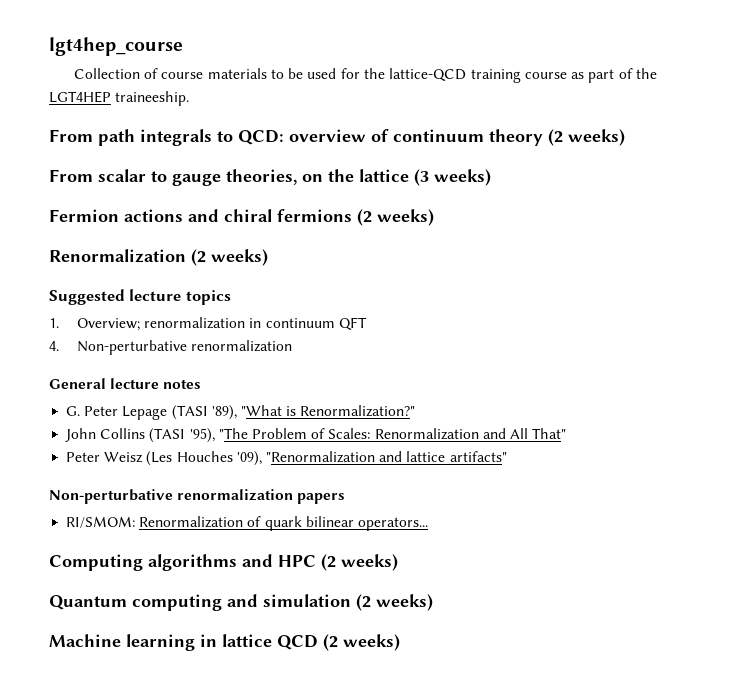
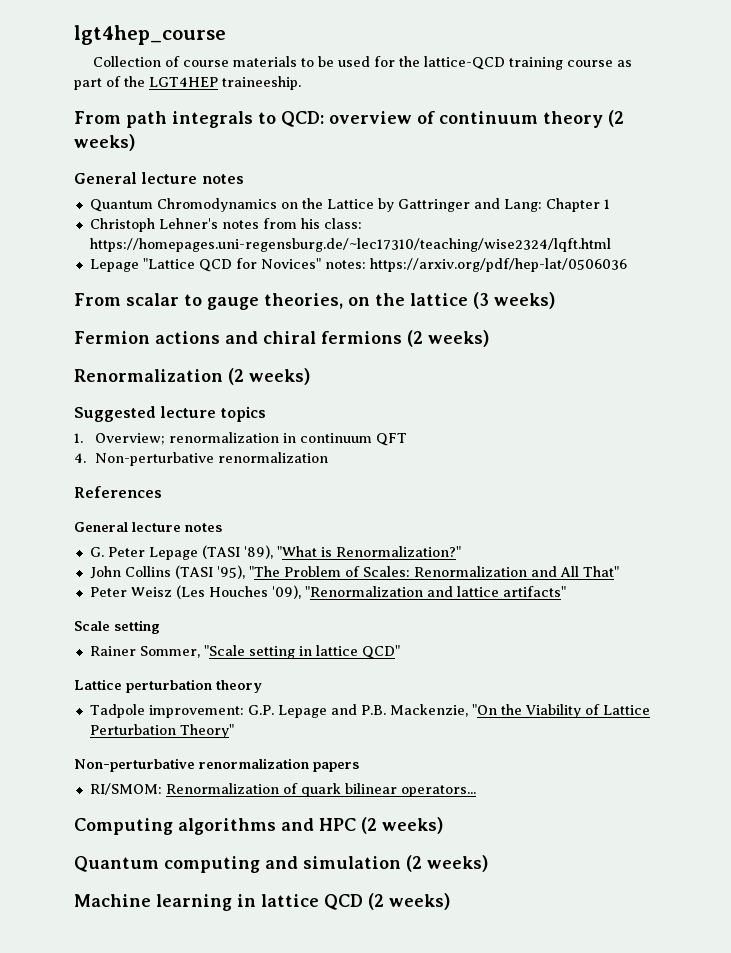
(625, 137) none -> [74,172,244,184] [89,198,610,212] [89,218,362,232] [89,238,611,252] [89,258,627,272] // General lecture notes // Quantum Chromodynamics on the Lattice by Gattringer and Lang: Chapter 1 // Christoph Lehner's notes from his class: https://homepages.uni-regensburg.de/~lec17310/teaching/wise2324/lqft.html // Lepage "Lattice QCD for Novices" notes: https://arxiv.org/pdf/hep-lat/0506036
(293, 346) none -> [74,486,162,498] // References
(507, 456) none -> [74,620,160,634] [89,645,400,659] [74,679,262,693] [89,704,650,718] [89,724,234,738] // Scale setting // Rainer Sommer, "Scale setting in lattice QCD" // Lattice perturbation theory // Tadpole improvement: G.P. Lepage and P.B. Mackenzie, "On the Viability of Lattice Perturbation Theory"

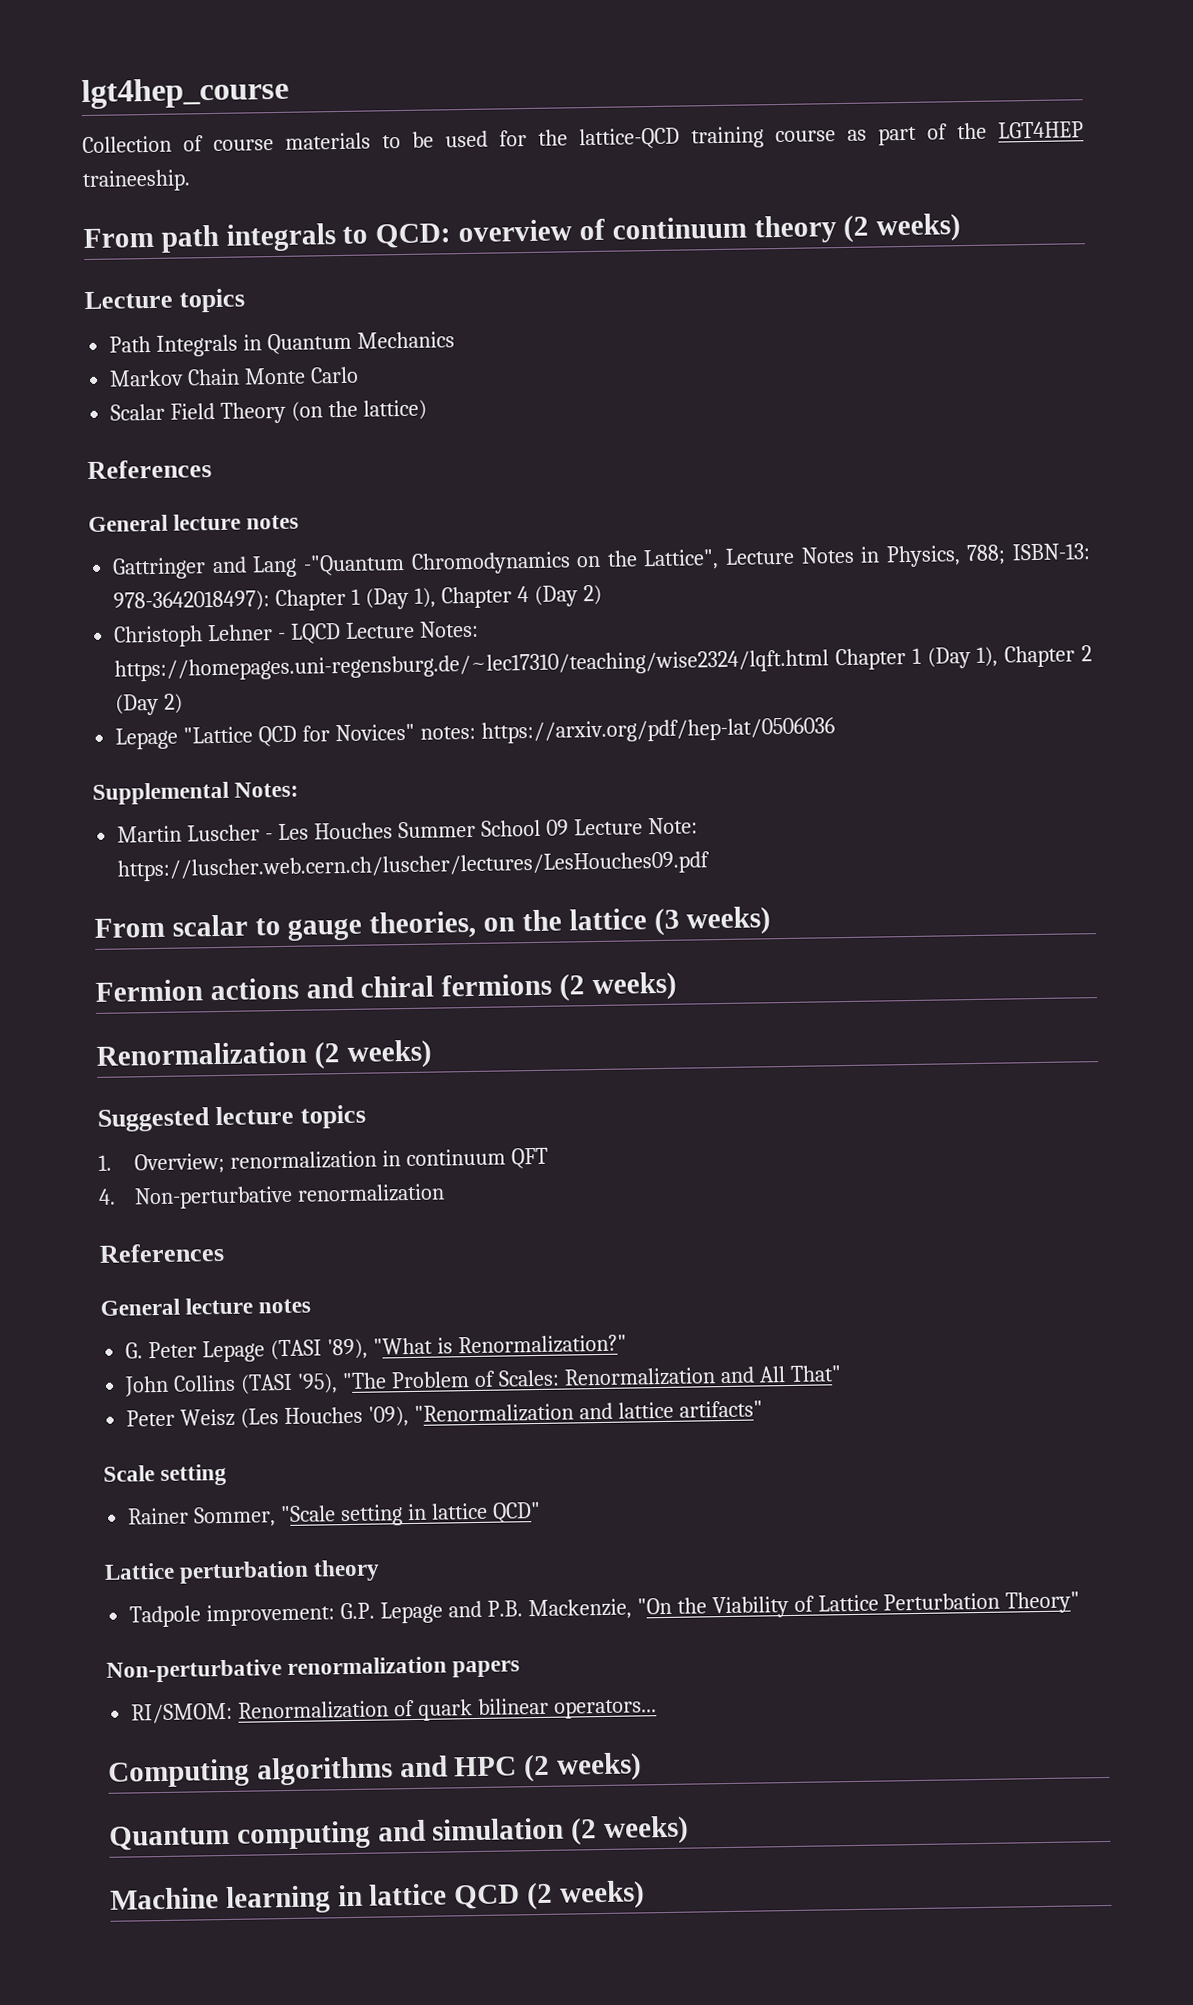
[74,172,244,184] [89,198,610,212] [89,218,362,232] [89,238,611,252] General lecture notes // Quantum Chromodynamics on the Lattice by Gattringer and Lang: Chapter 1 // Christoph Lehner's notes from his class: https://homepages.uni-regensburg.de/~lec17310/teaching/wise2324/lqft.html -> [84,288,246,313] [109,331,455,357] [109,366,360,387] [110,399,427,424] [87,459,212,480] [88,513,300,533] [112,543,1092,580] [113,584,602,613] [113,620,479,648] [114,645,1092,682] [115,693,184,716] Lecture topics // Path Integrals in Quantum Mechanics // Markov Chain Monte Carlo // Scalar Field Theory (on the lattice) // References // General lecture notes // Gattringer and Lang -"Quantum Chromodynamics on the Lattice", Lecture Notes in Physics, 788; ISBN-13: 978-3642018497): Chapter 1 (Day 1), Chapter 4 (Day 2) // Christoph Lehner - LQCD Lecture Notes: https://homepages.uni-regensburg.de/~lec17310/teaching/wise2324/lqft.html Chapter 1 (Day 1), Chapter 2 (Day 2)
(627, 265) none -> [92,781,300,805] [117,817,698,843] [117,851,711,882] // Supplemental Notes: // Martin Luscher - Les Houches Summer School 09 Lecture Note: https://luscher.web.cern.ch/luscher/lectures/LesHouches09.pdf

